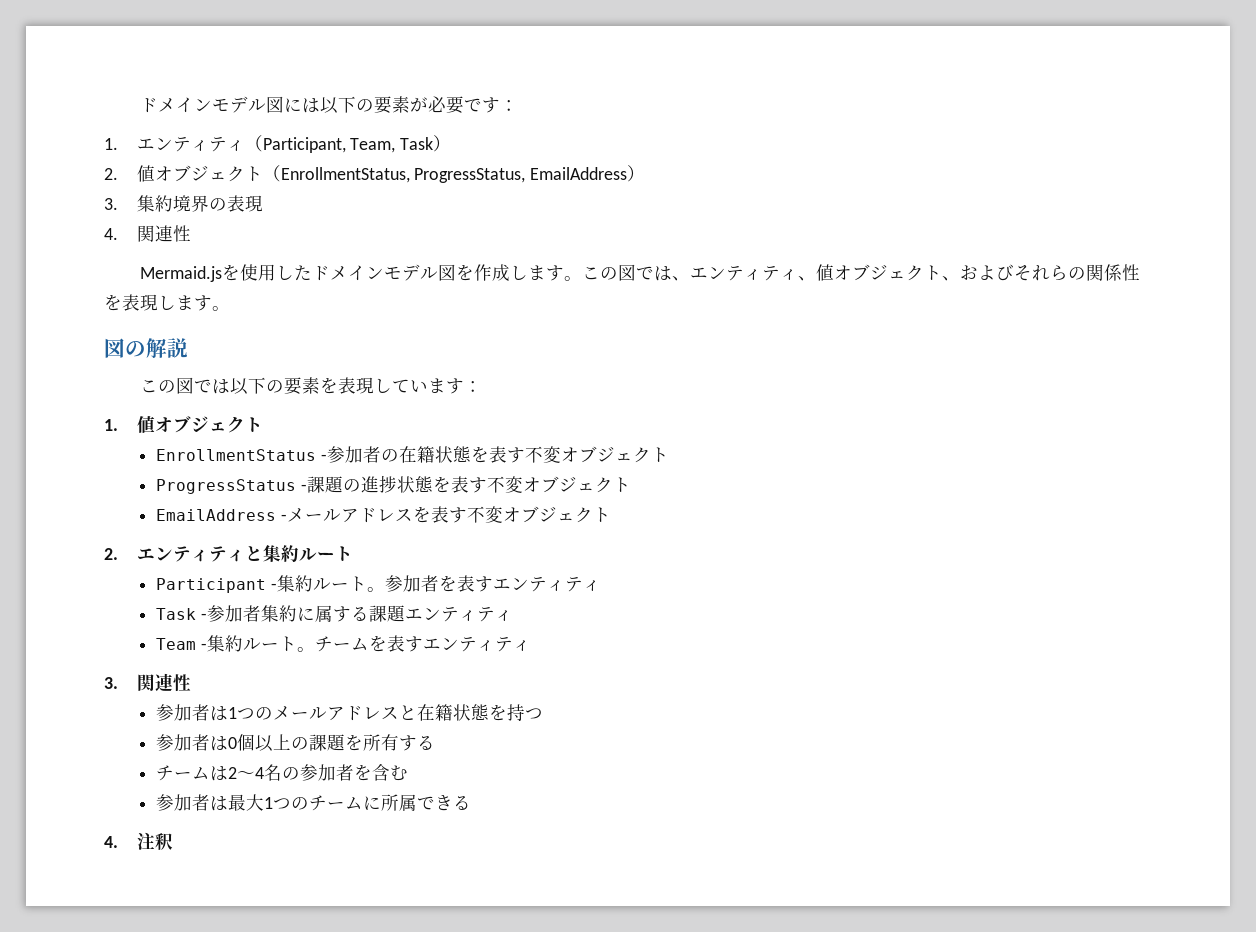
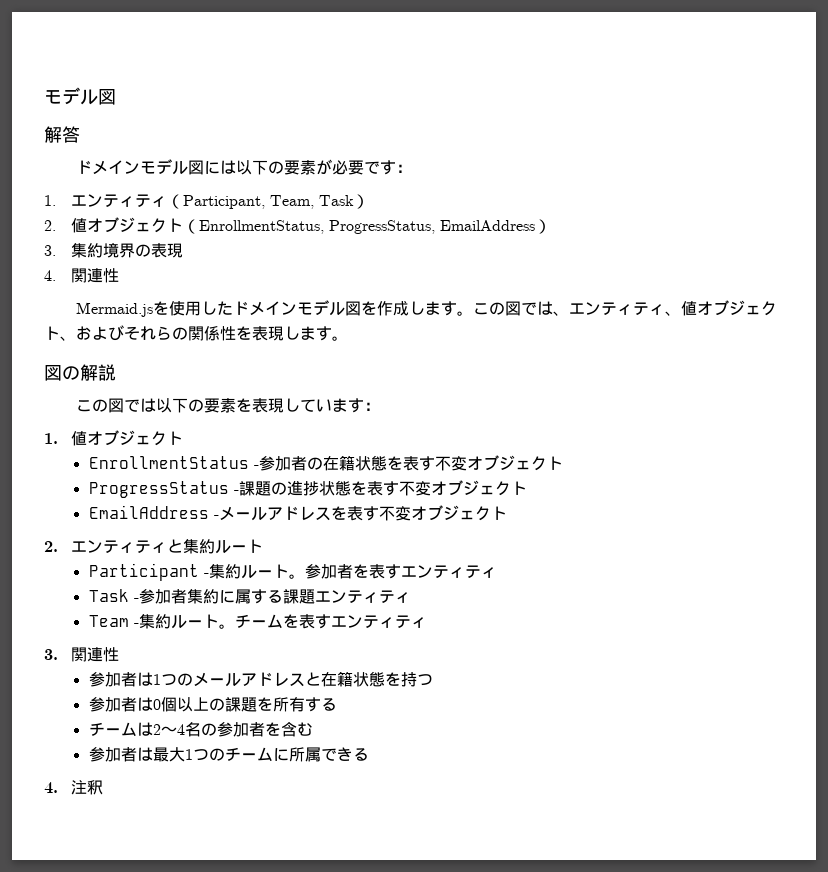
(139, 105) none -> [44,87,116,105] [44,126,80,143] モデル図 // 解答 //

